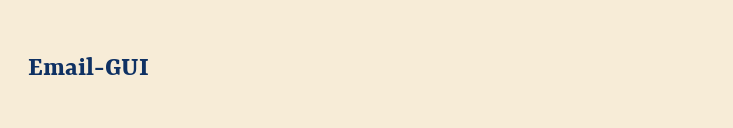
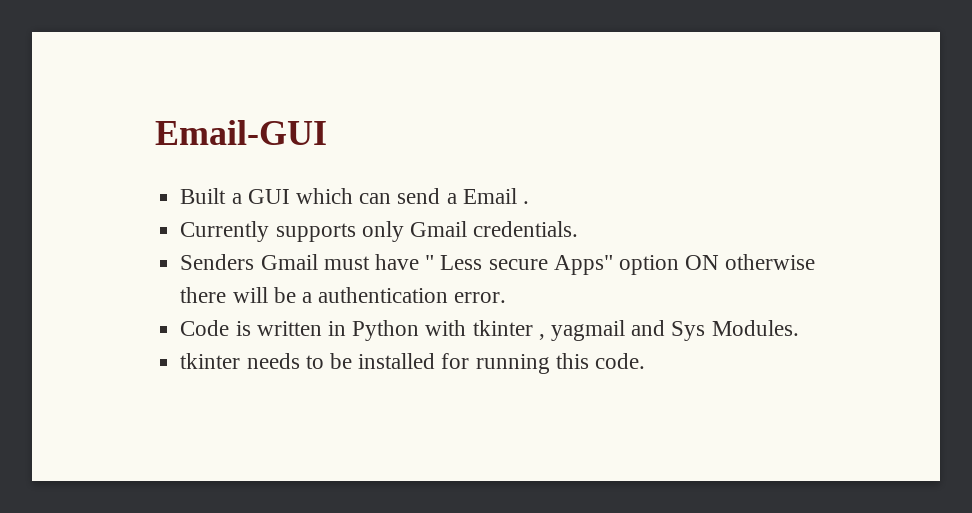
(149, 66) none -> [180,188,529,204] [180,221,579,242] [180,254,816,275] [180,287,507,303] [180,320,799,341] [180,353,645,374] // Built a GUI which can send a Email . // Currently supports only Gmail credentials. // Senders Gmail must have " Less secure Apps" option ON otherwise there will be a authentication error. // Code is written in Python with tkinter , yagmail and Sys Modules. // tkinter needs to be installed for running this code.

